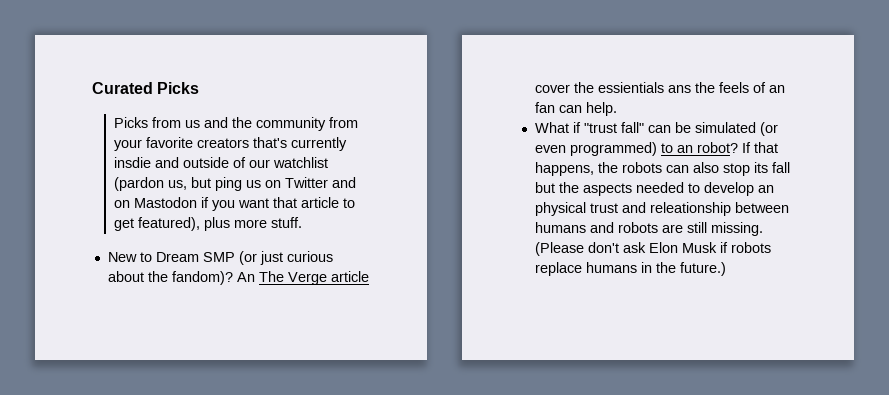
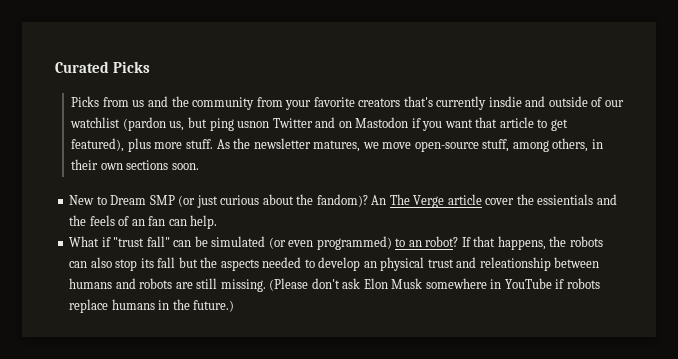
[246,180,282,188] us on -> [237,121,270,128] usnon
(303, 222) none -> [216,138,603,152] [71,159,199,170] As the newsletter matures, we move open-source stuff, among others, in their own sections soon.
[667,85,691,93] ans -> [596,194,617,205] and
(717, 247) none -> [425,278,552,289] somewhere in YouTube

